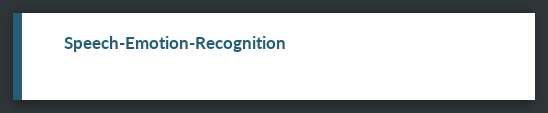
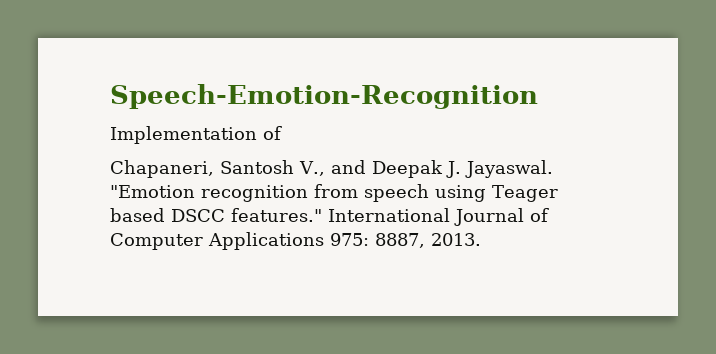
(286, 44) none -> [110,126,282,144] [110,160,553,178] [110,184,558,202] [110,208,549,226] [110,232,481,250] // Implementation of // Chapaneri, Santosh V., and Deepak J. Jayaswal. "Emotion recognition from speech using Teager based DSCC features." International Journal of Computer Applications 975: 8887, 2013.

